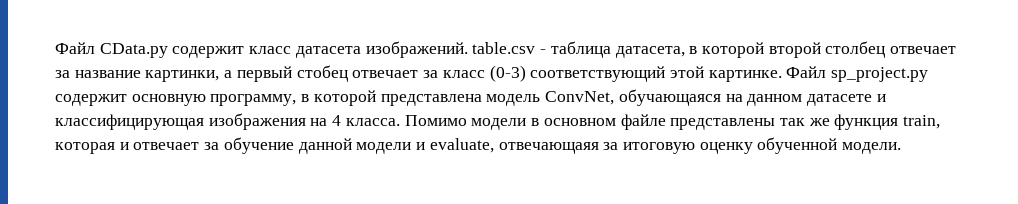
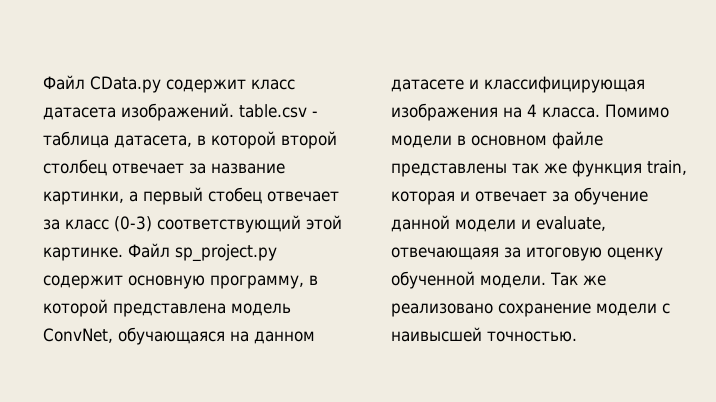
(902, 148) none -> [550,272,606,286] [391,303,670,317] [391,327,577,342] Так же реализовано сохранение модели с наивысшей точностью.

